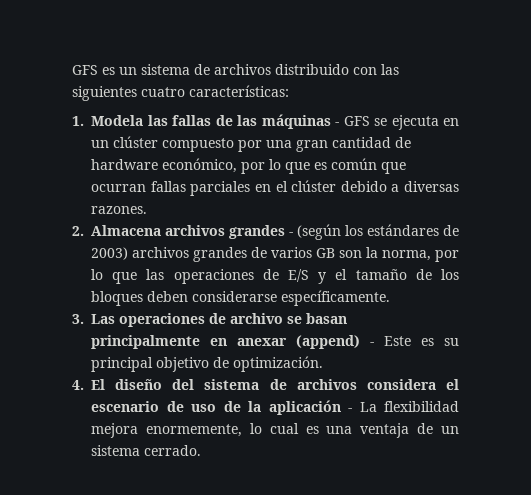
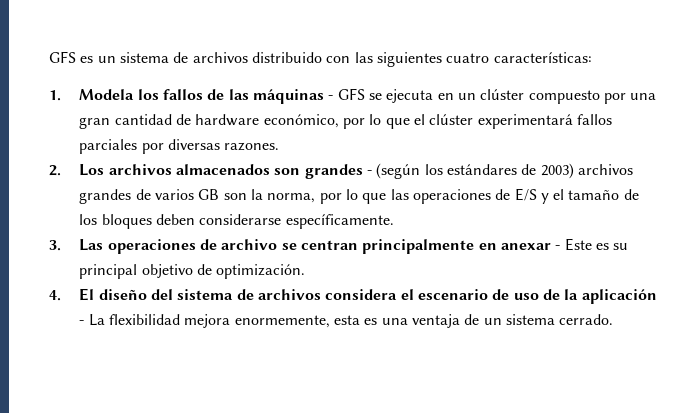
[147,115,211,126] las fallas -> [137,89,204,100] los fallos
[314,158,406,174] [91,180,400,196] es común que ocurran fallas parciales en el clúster debido a -> [413,114,612,129] [79,139,164,154] el clúster experimentará fallos parciales por
[91,225,225,236] Almacena archivos -> [79,164,301,176] Los archivos almacenados son
[306,313,347,324] basan -> [300,240,358,250] centran
[296,335,360,349] (append) -> (551, 246) none
[249,423,299,434] lo cual -> [333,315,360,325] esta

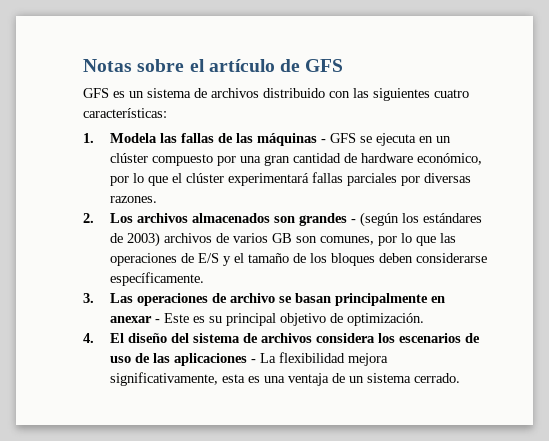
(49, 57) none -> [83,59,344,72] Notas sobre el artículo de GFS //
[137,89,204,100] los fallos -> [160,133,215,143] las fallas
[576,114,612,125] fallos -> [312,172,344,183] fallas
[79,189,132,204] grandes -> (213, 238) none
[250,189,316,203] la norma, -> [320,236,375,245] comunes,
[300,240,358,250] centran -> [295,293,332,303] basan
[400,289,488,300] el escenario -> [378,333,462,343] los escenarios
[564,289,657,304] la aplicación -> [153,353,248,366] las aplicaciones
[234,315,330,328] enormemente, -> [110,372,219,386] significativamente,

